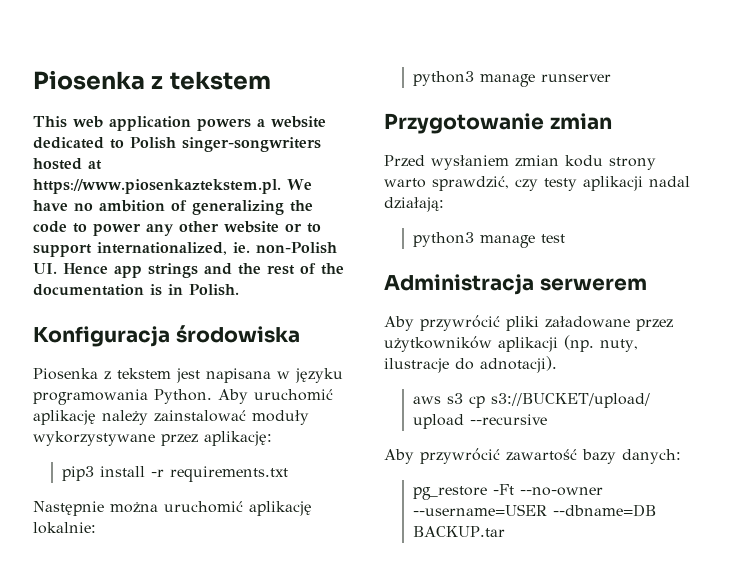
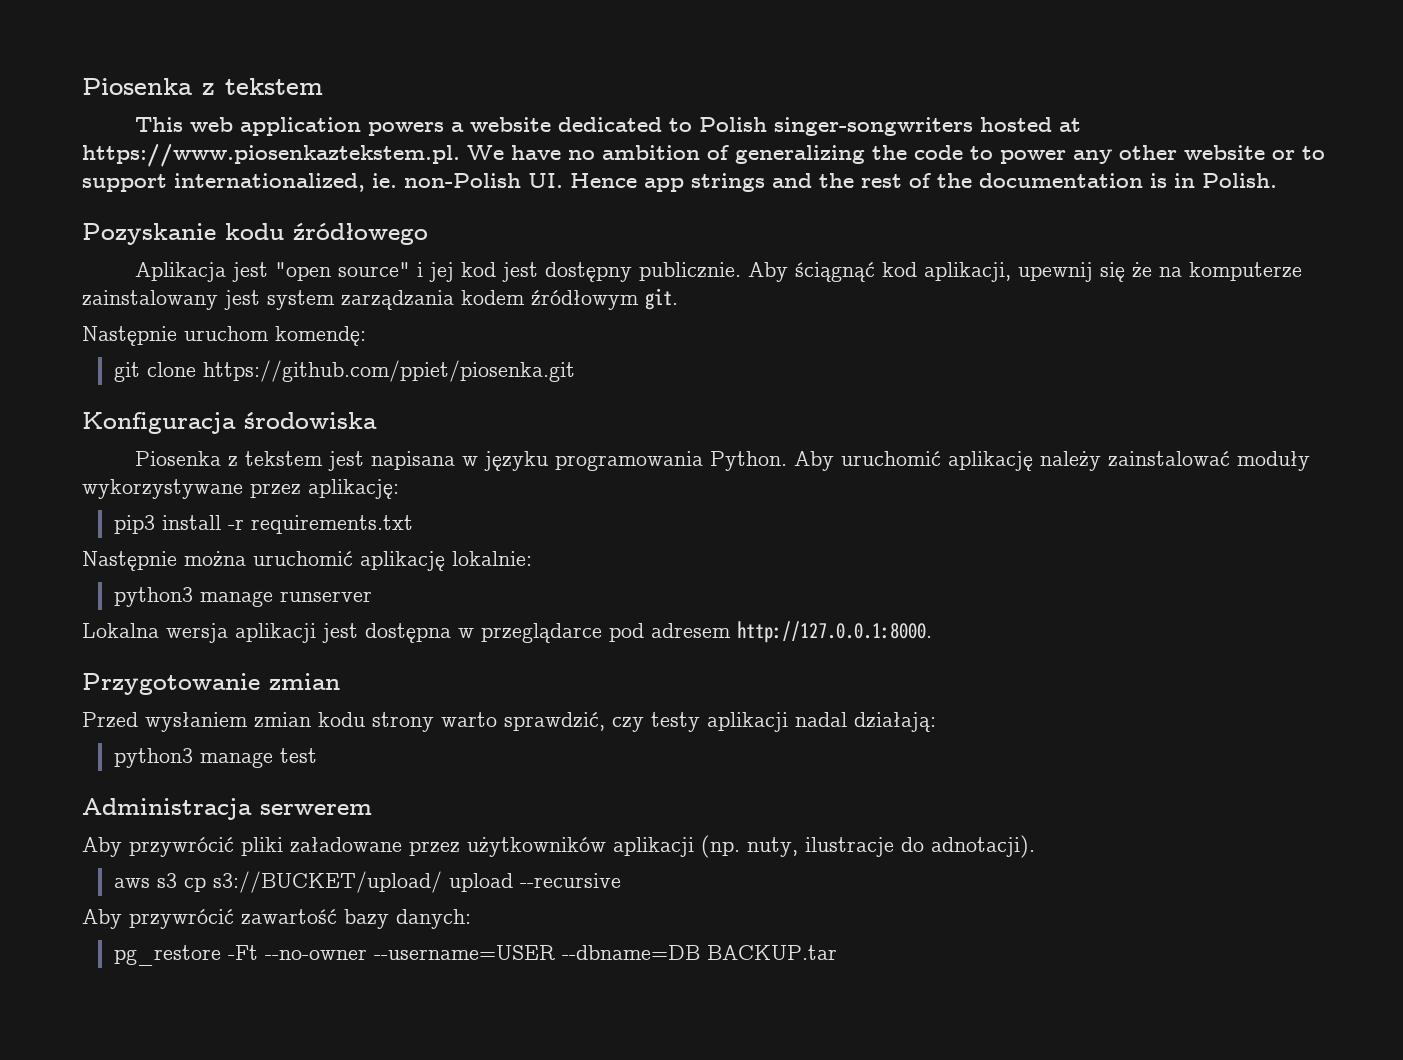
(239, 290) none -> [82,223,428,245] [135,262,1303,282] [82,288,678,310] [82,326,366,346] [113,360,575,382] // Pozyskanie kodu źródłowego // Aplikacja jest "open source" i jej kod jest dostępny publicznie. Aby ściągnąć kod aplikacji, upewnij się że na komputerze zainstalowany jest system zarządzania kodem źródłowym git. // Następnie uruchom komendę: // git clone https://github.com/ppiet/piosenka.git
(611, 78) none -> [82,621,932,643] // Lokalna wersja aplikacji jest dostępna w przeglądarce pod adresem http://127.0.0.1:8000.

